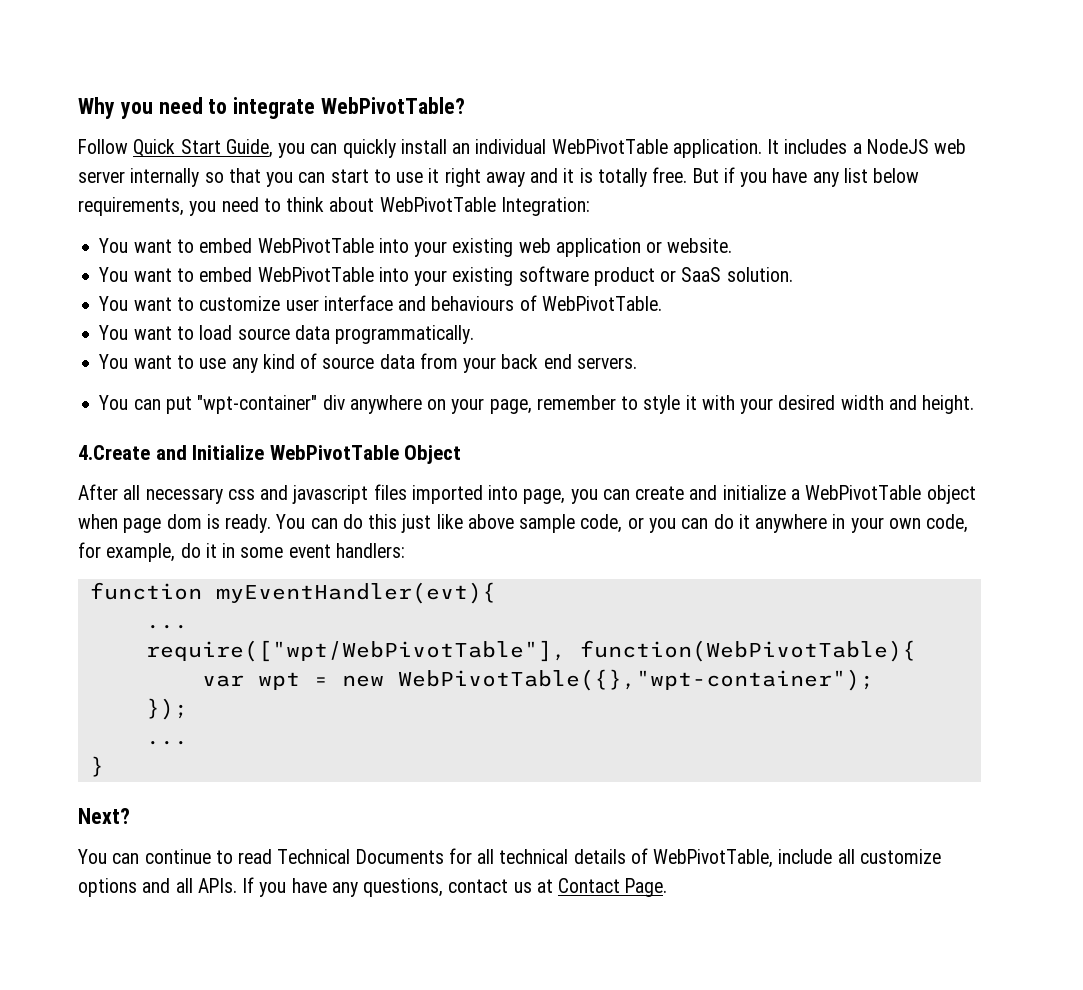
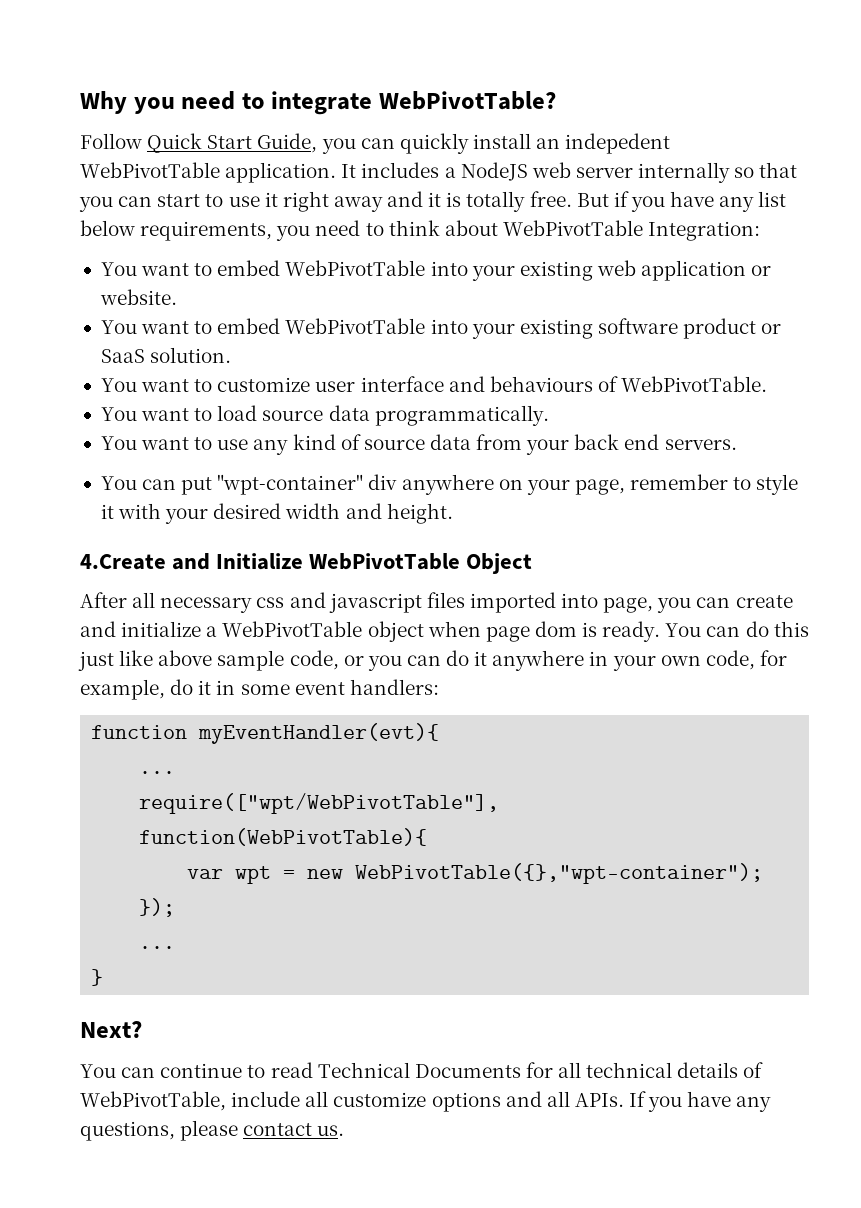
[475,139,547,154] individual -> [565,133,671,154] indepedent
[448,878,668,897] contact us at Contact Page. -> [180,1120,345,1141] please contact us.

